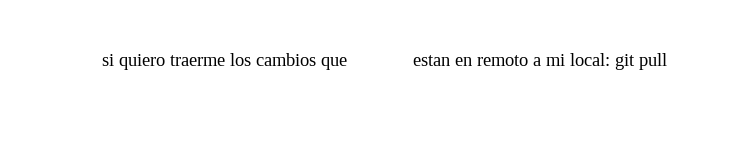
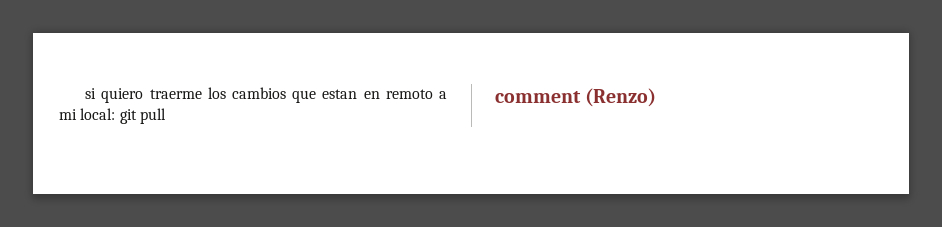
(667, 61) none -> [495,88,657,107] // comment (Renzo)

